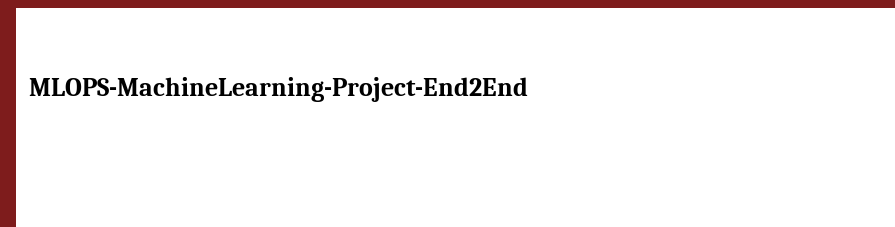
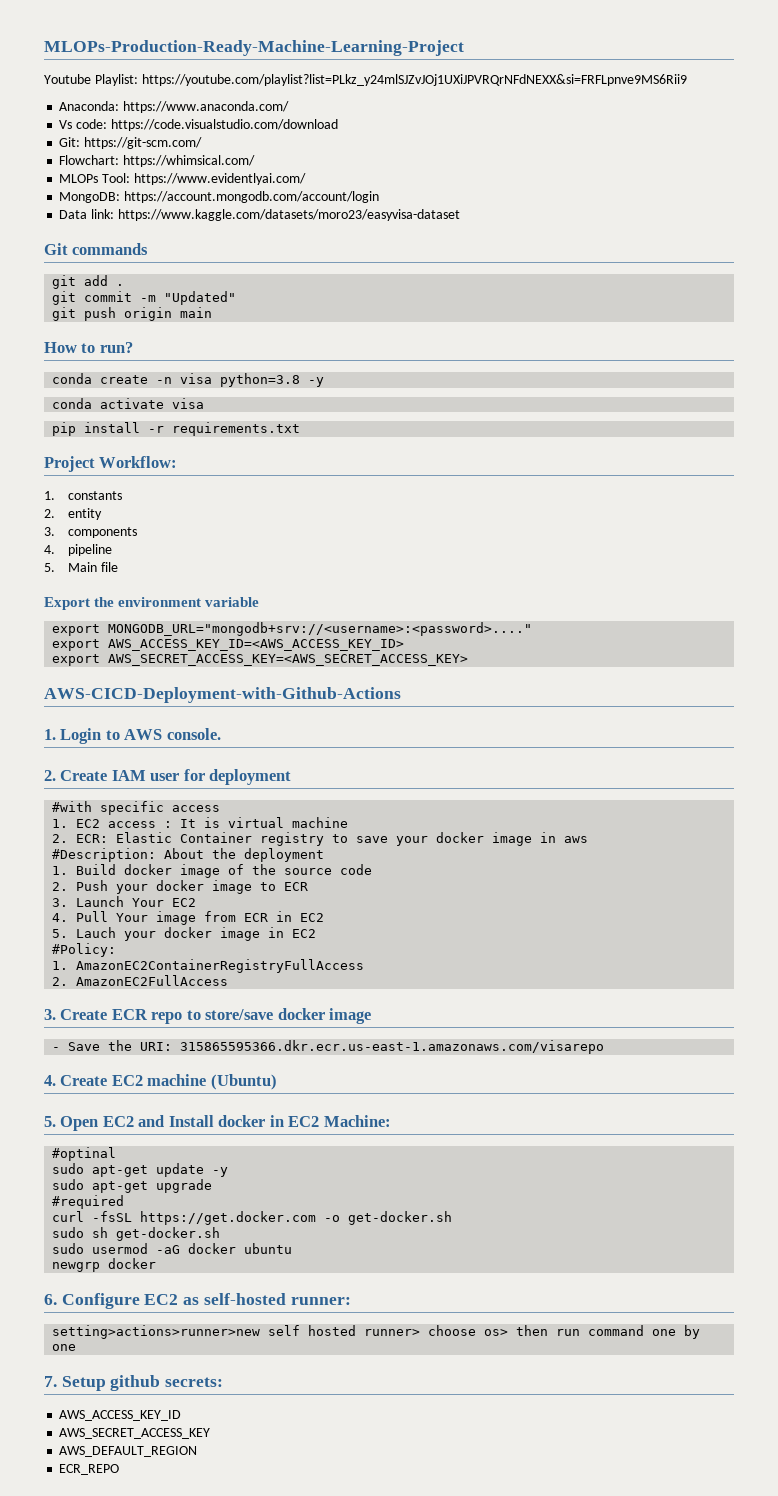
[29,77,528,102] MLOPS-MachineLearning-Project-End2End -> [44,40,464,56] [44,74,687,86] [59,101,290,113] [59,119,338,131] [59,137,203,149] [59,155,256,167] [59,173,306,185] [59,191,380,203] [59,209,460,221] [44,243,149,255] [52,275,125,289] [52,291,237,305] [52,307,213,321] [44,342,133,353] [52,373,325,387] [52,398,205,409] [52,422,301,436] [44,456,178,472] [44,491,123,500] [44,508,103,520] [44,527,138,538] [44,544,113,556] [44,562,118,572] [44,597,260,610] [52,622,533,636] [52,639,405,651] [52,654,469,666] [44,687,401,703] [44,728,221,744] [44,769,292,785] [52,801,221,815] [52,817,349,828] [52,832,589,846] [52,848,325,862] [52,864,373,878] [52,880,309,894] [52,896,197,907] [52,911,325,925] [52,927,317,941] [52,943,117,957] [52,959,365,973] [52,975,229,986] [44,1008,372,1024] [52,1040,605,1054] [44,1074,277,1090] [44,1115,391,1131] [52,1147,117,1161] [52,1163,229,1177] [52,1179,213,1193] [52,1195,125,1209] [52,1211,453,1225] [52,1227,221,1241] [52,1243,293,1254] [52,1258,157,1272] [44,1293,351,1309] [52,1325,701,1339] [52,1344,77,1351] [44,1375,224,1391] [59,1410,182,1421] [59,1428,211,1439] [59,1446,198,1457] [59,1464,120,1475] MLOPs-Production-Ready-Machine-Learning-Project // Youtube Playlist: https://youtube.com/playlist?list=PLkz_y24mlSJZvJOj1UXiJPVRQrNFdNEXX&si=FRFLpnve9MS6Rii9 // Anaconda: https://www.anaconda.com/ // Vs code: https://code.visualstudio.com/download // Git: https://git-scm.com/ // Flowchart: https://whimsical.com/ // MLOPs Tool: https://www.evidentlyai.com/ // MongoDB: https://account.mongodb.com/account/login // Data link: https://www.kaggle.com/datasets/moro23/easyvisa-dataset // Git commands // git add . // git commit -m "Updated" // git push origin main // How to run? // conda create -n visa python=3.8 -y // conda activate visa // pip install -r requirements.txt // Project Workflow: // 1. constants // 2. entity // 3. components // 4. pipeline // 5. Main file // Export the environment variable // export MONGODB_URL="mongodb+srv://<username>:<password>...." // export AWS_ACCESS_KEY_ID=<AWS_ACCESS_KEY_ID> // export AWS_SECRET_ACCESS_KEY=<AWS_SECRET_ACCESS_KEY> // AWS-CICD-Deployment-with-Github-Actions // 1. Login to AWS console. // 2. Create IAM user for deployment // #with specific access // 1. EC2 access : It is virtual machine // 2. ECR: Elastic Container registry to save your docker image in aws // #Description: About the deployment // 1. Build docker image of the source code // 2. Push your docker image to ECR // 3. Launch Your EC2 // 4. Pull Your image from ECR in EC2 // 5. Lauch your docker image in EC2 // #Policy: // 1. AmazonEC2ContainerRegistryFullAccess // 2. AmazonEC2FullAccess // 3. Create ECR repo to store/save docker image // - Save the URI: 315865595366.dkr.ecr.us-east-1.amazonaws.com/visarepo // 4. Create EC2 machine (Ubuntu) // 5. Open EC2 and Install docker in EC2 Machine: // #optinal // sudo apt-get update -y // sudo apt-get upgrade // #required // curl -fsSL https://get.docker.com -o get-docker.sh // sudo sh get-docker.sh // sudo usermod -aG docker ubuntu // newgrp docker // 6. Configure EC2 as self-hosted runner: // setting>actions>runner>new self hosted runner> choose os> then run command one by one // 7. Setup github secrets: // AWS_ACCESS_KEY_ID // AWS_SECRET_ACCESS_KEY // AWS_DEFAULT_REGION // ECR_REPO

